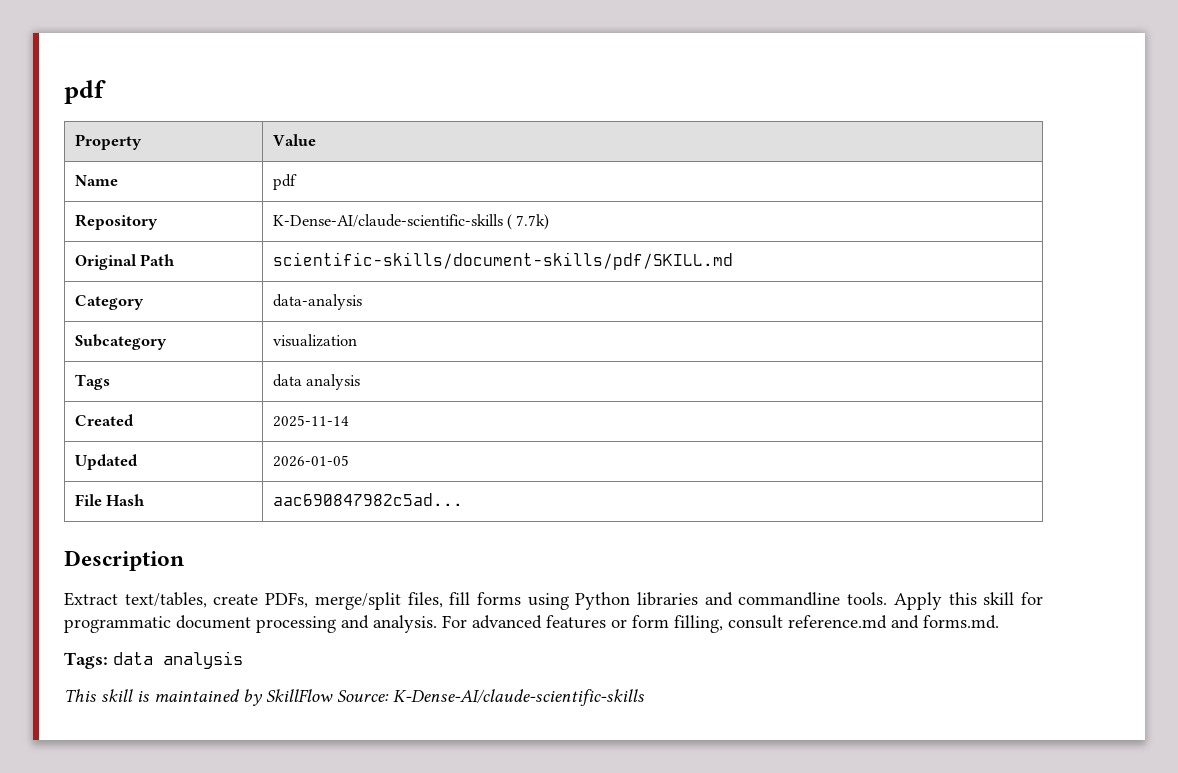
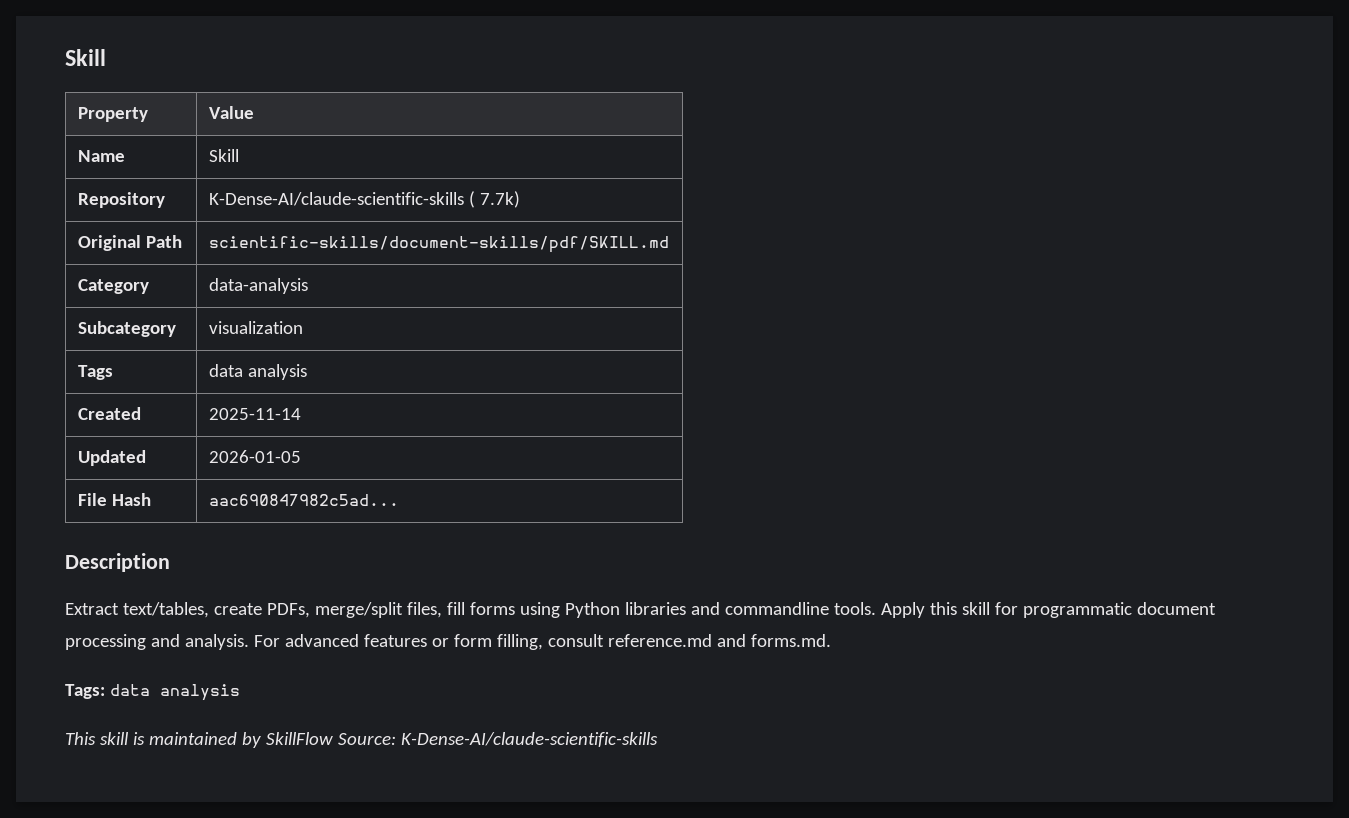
[64,80,106,104] pdf -> [65,49,106,66] Skill
[272,174,297,190] pdf -> [208,149,239,162] Skill

